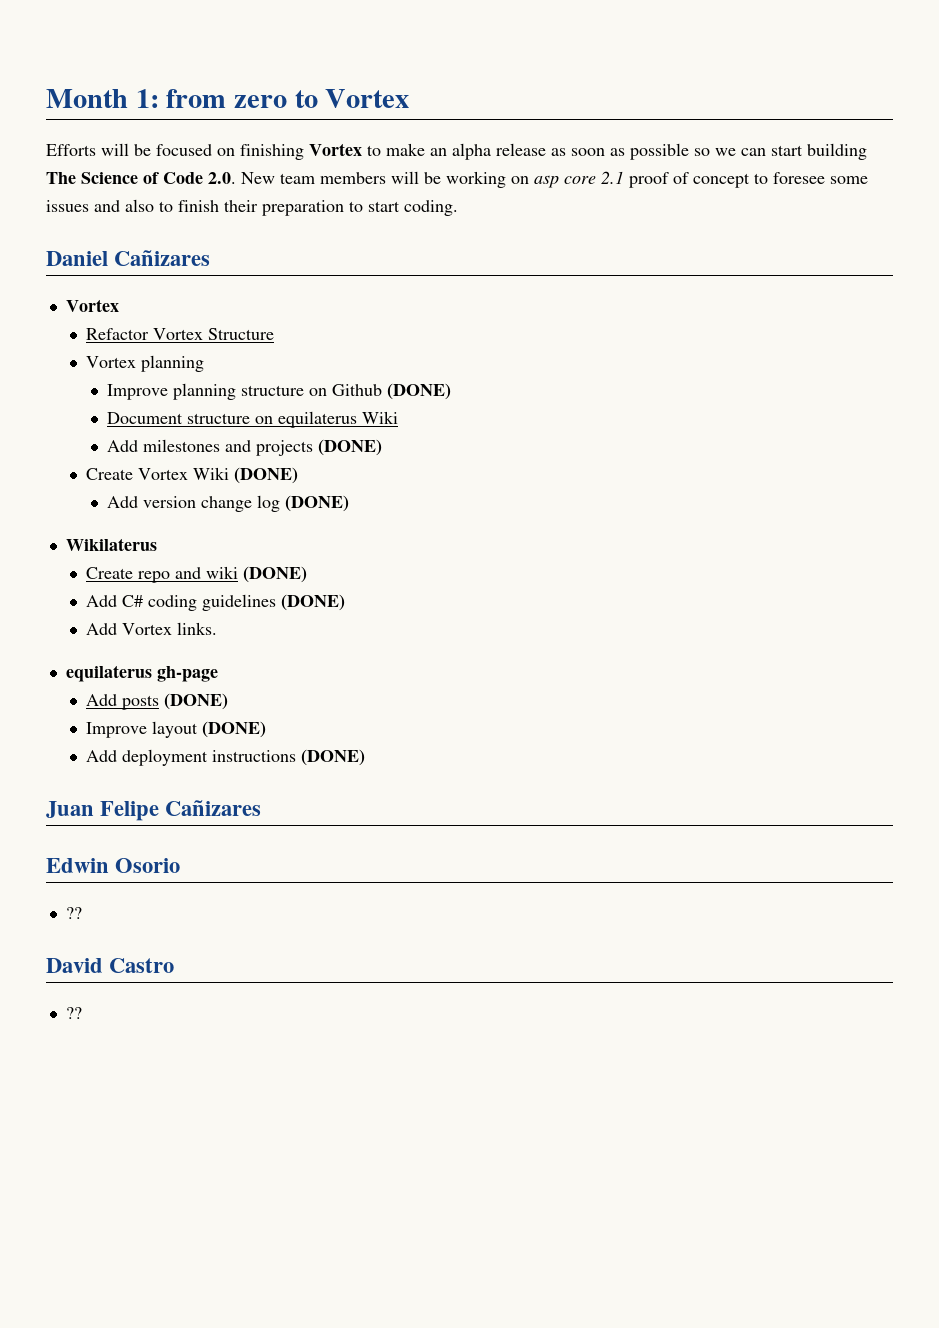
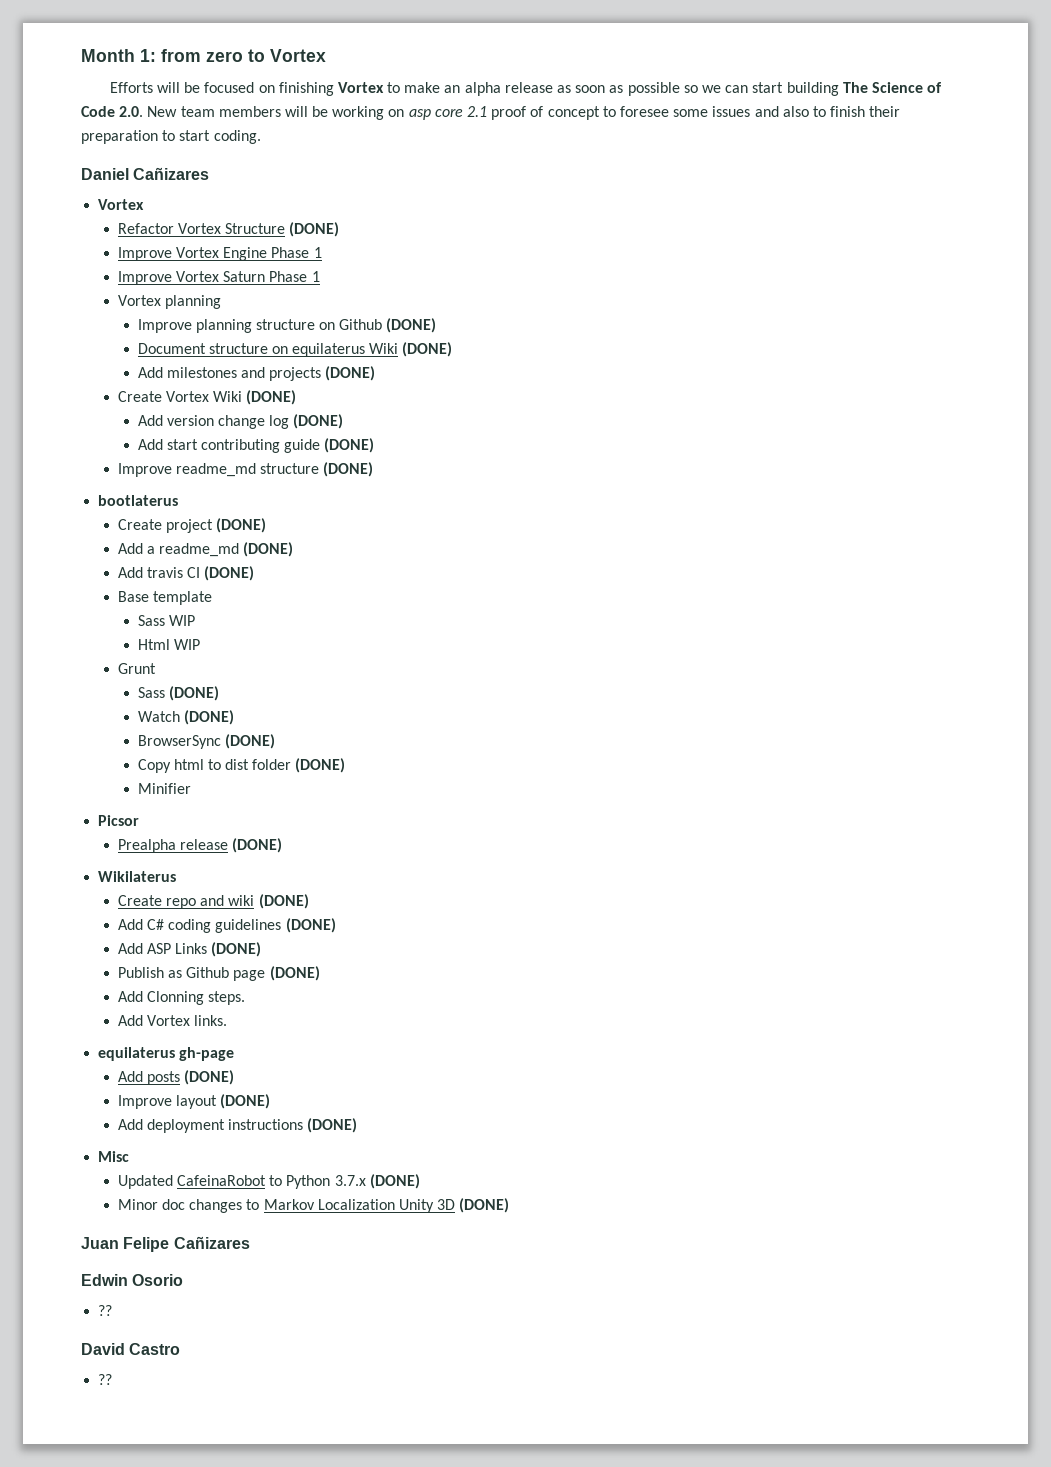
(275, 334) none -> [289,222,340,237] [117,247,322,261] [117,271,320,285] (DONE) // Improve Vortex Engine Phase 1 // Improve Vortex Saturn Phase 1
(398, 417) none -> [402,342,453,357] (DONE)
(349, 503) none -> [137,438,375,453] [117,462,374,477] [98,495,179,506] [117,518,267,533] [117,542,294,557] [117,566,255,581] [117,591,212,605] [137,615,195,626] [137,639,200,650] [117,663,156,674] [137,686,219,701] [137,710,234,725] [137,734,275,749] [137,758,346,773] [137,783,191,794] [98,815,140,826] [117,838,283,853] // Add start contributing guide (DONE) // Improve readme_md structure (DONE) // bootlaterus // Create project (DONE) // Add a readme_md (DONE) // Add travis CI (DONE) // Base template // Sass WIP // Html WIP // Grunt // Sass (DONE) // Watch (DONE) // BrowserSync (DONE) // Copy html to dist folder (DONE) // Minifier // Picsor // Prealpha release (DONE)
(346, 602) none -> [117,942,262,957] [117,966,320,981] [117,991,246,1005] // Add ASP Links (DONE) // Publish as Github page (DONE) // Add Clonning steps.
(366, 757) none -> [98,1151,130,1162] [117,1174,420,1189] [117,1198,510,1213] // Misc // Updated CafeinaRobot to Python 3.7.x (DONE) // Minor doc changes to Markov Localization Unity 3D (DONE)

